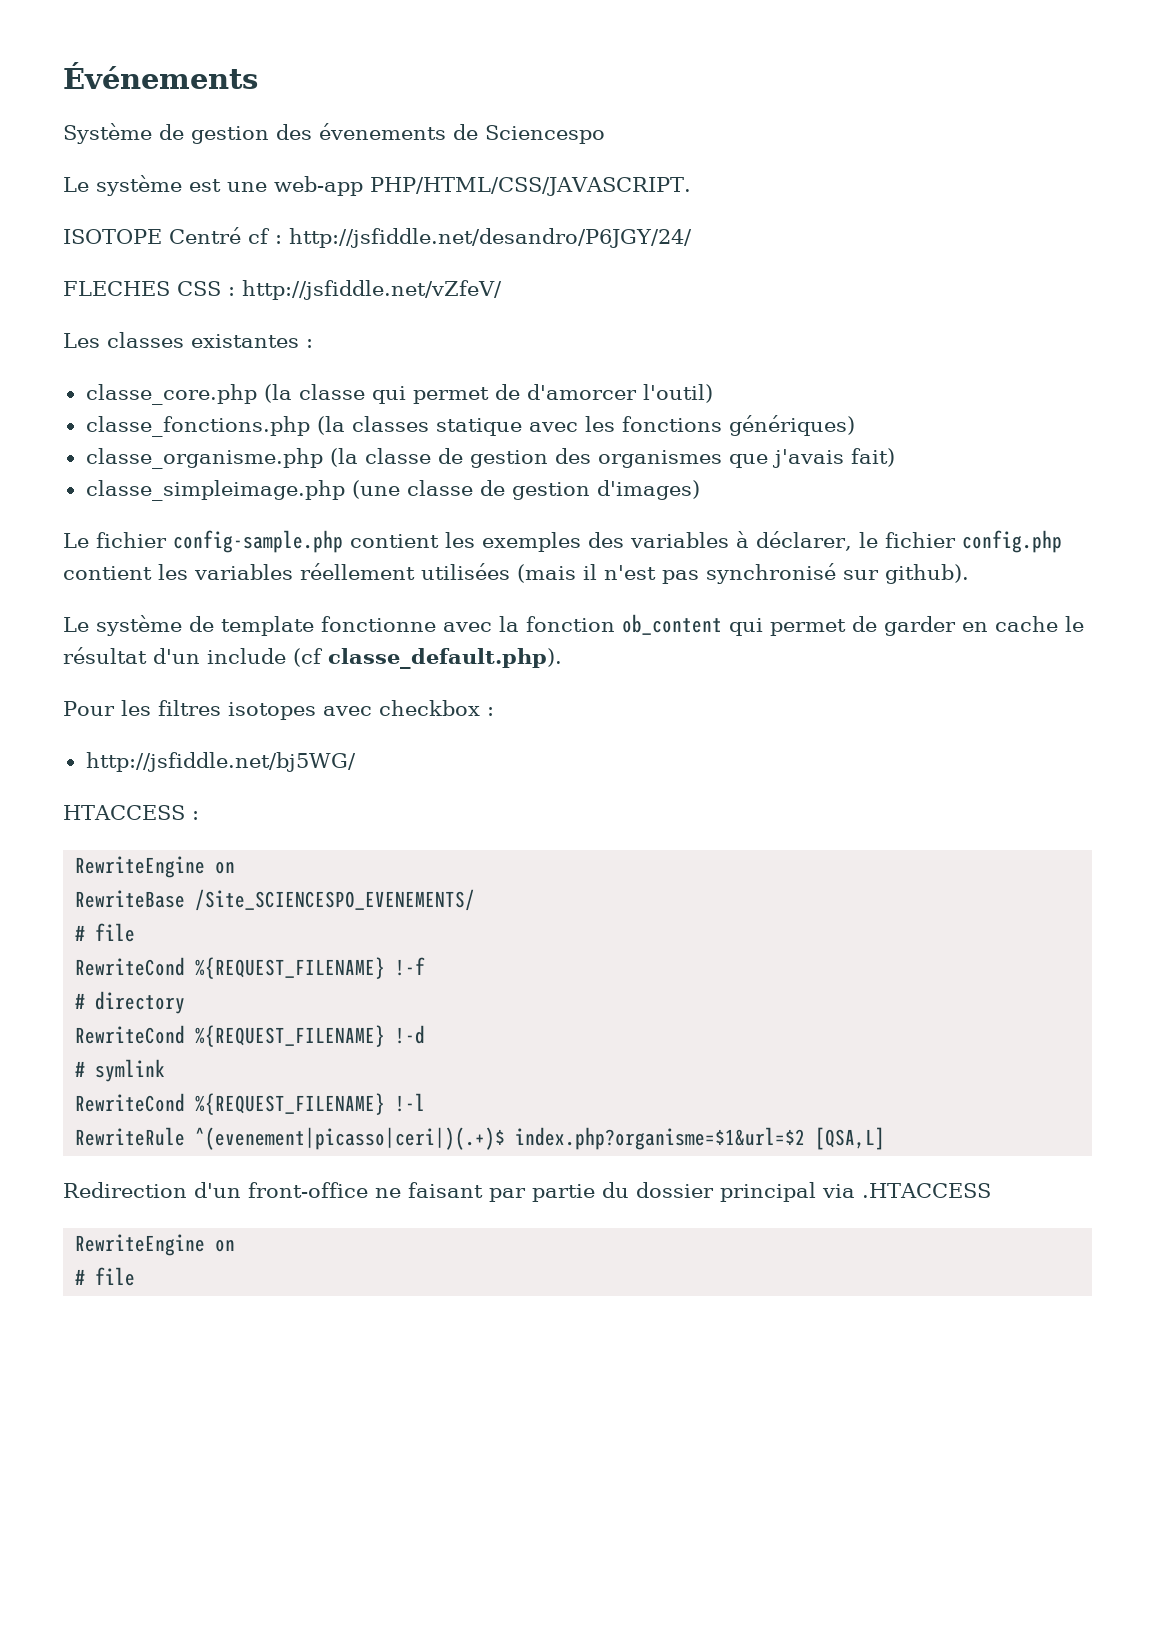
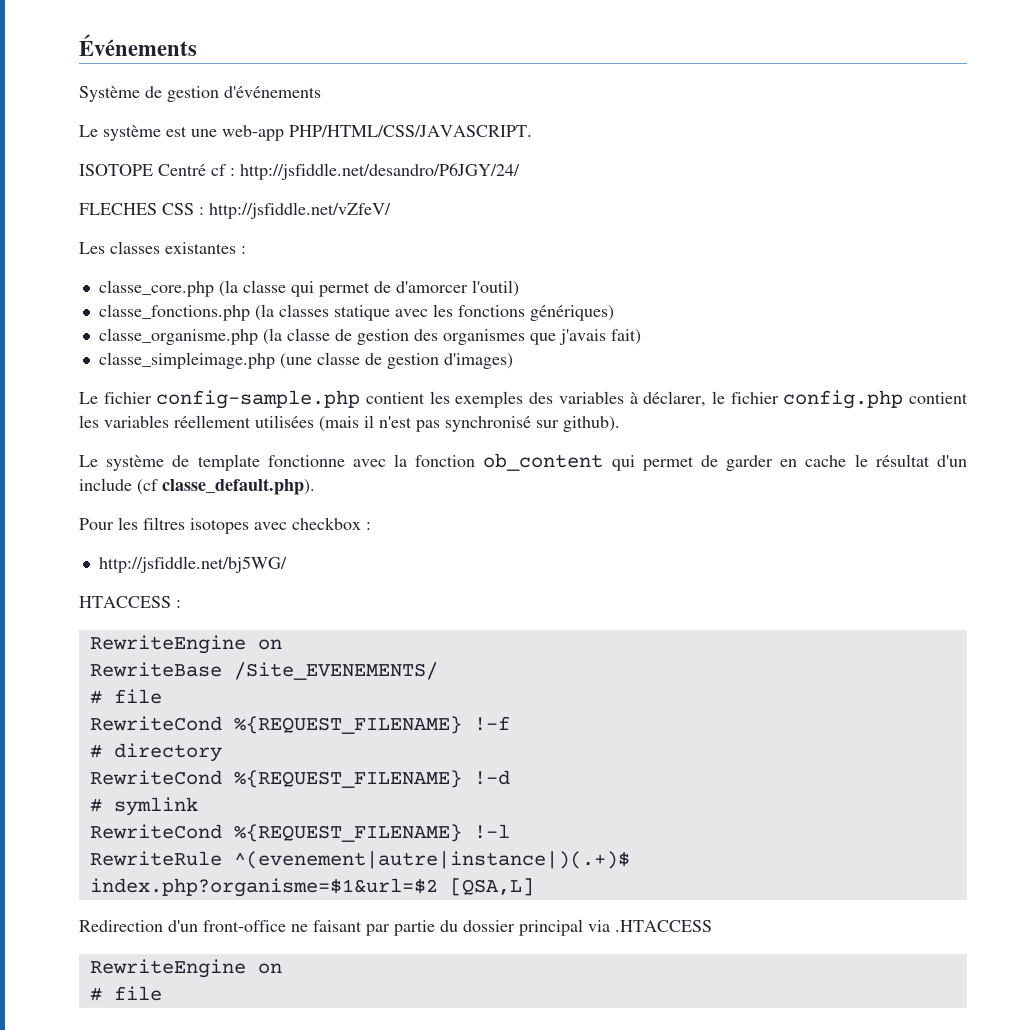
[276,123,605,144] des évenements de Sciencespo -> [224,86,321,98] d'événements
[195,889,476,911] /Site_SCIENCESPO_EVENEMENTS/ -> [233,662,438,680] /Site_EVENEMENTS/
[195,1127,506,1150] ^(evenement|picasso|ceri|)(.+)$ -> [233,851,630,869] ^(evenement|autre|instance|)(.+)$

